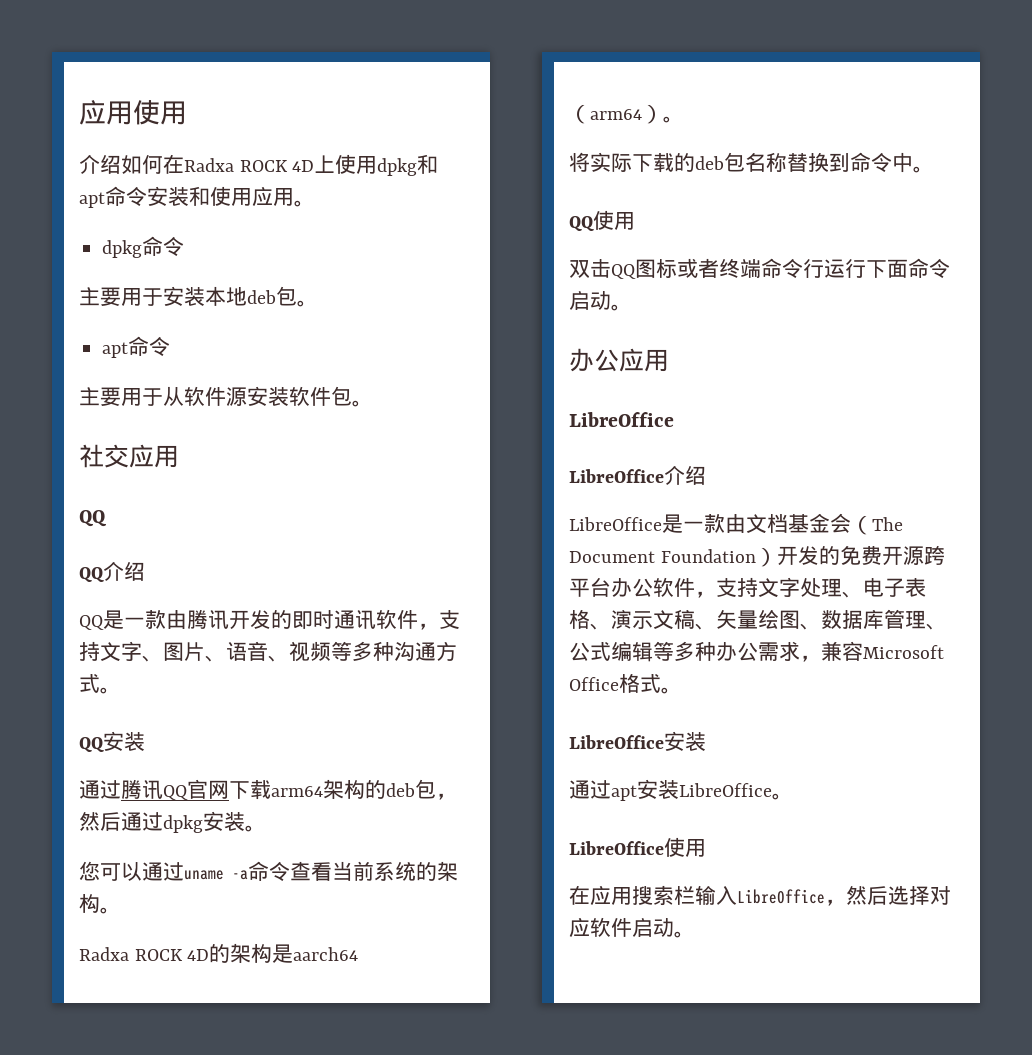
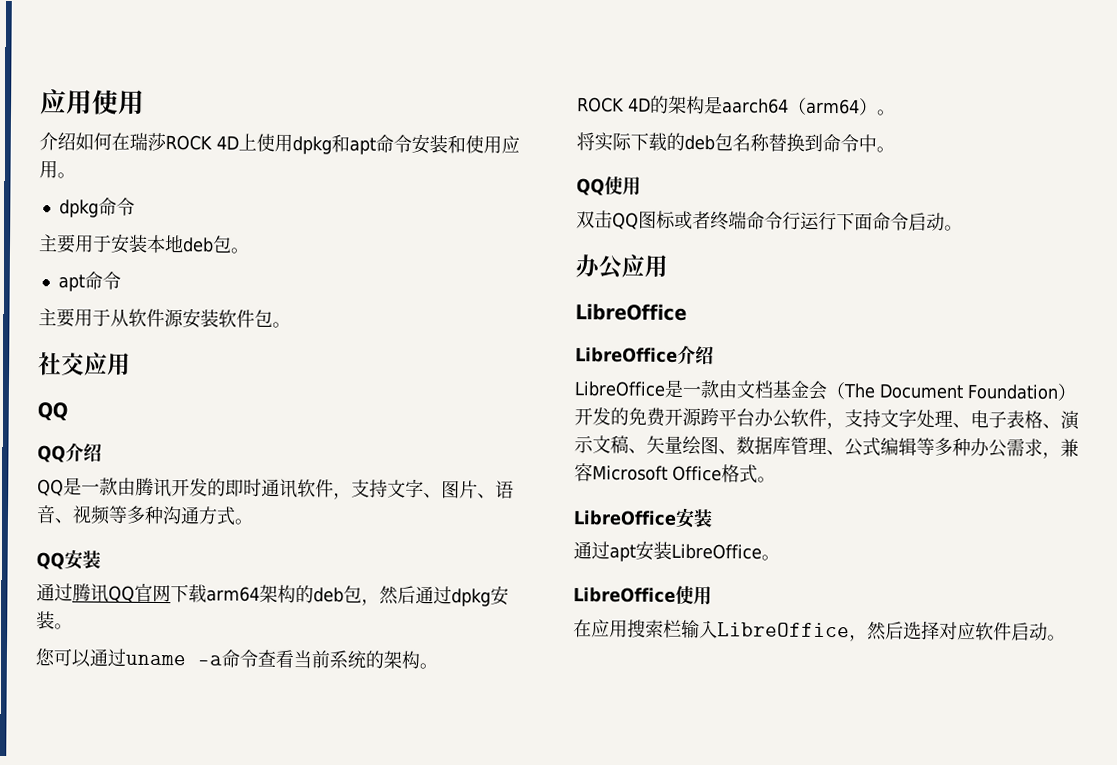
[184,158,234,172] Radxa -> [129,132,167,152] 瑞莎
[79,947,129,961] Radxa -> (438, 666) none

